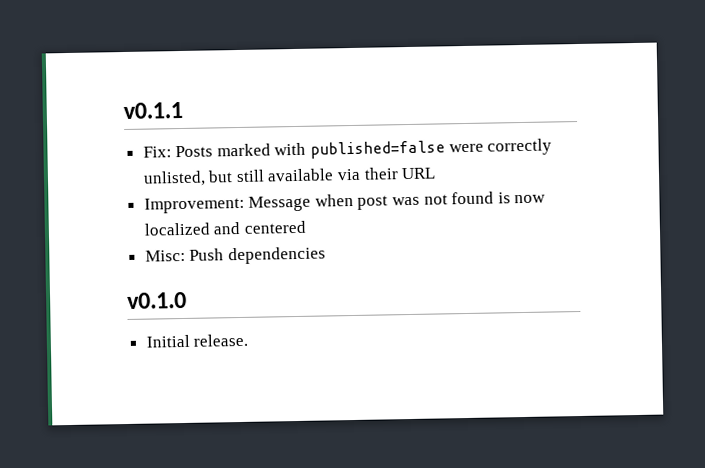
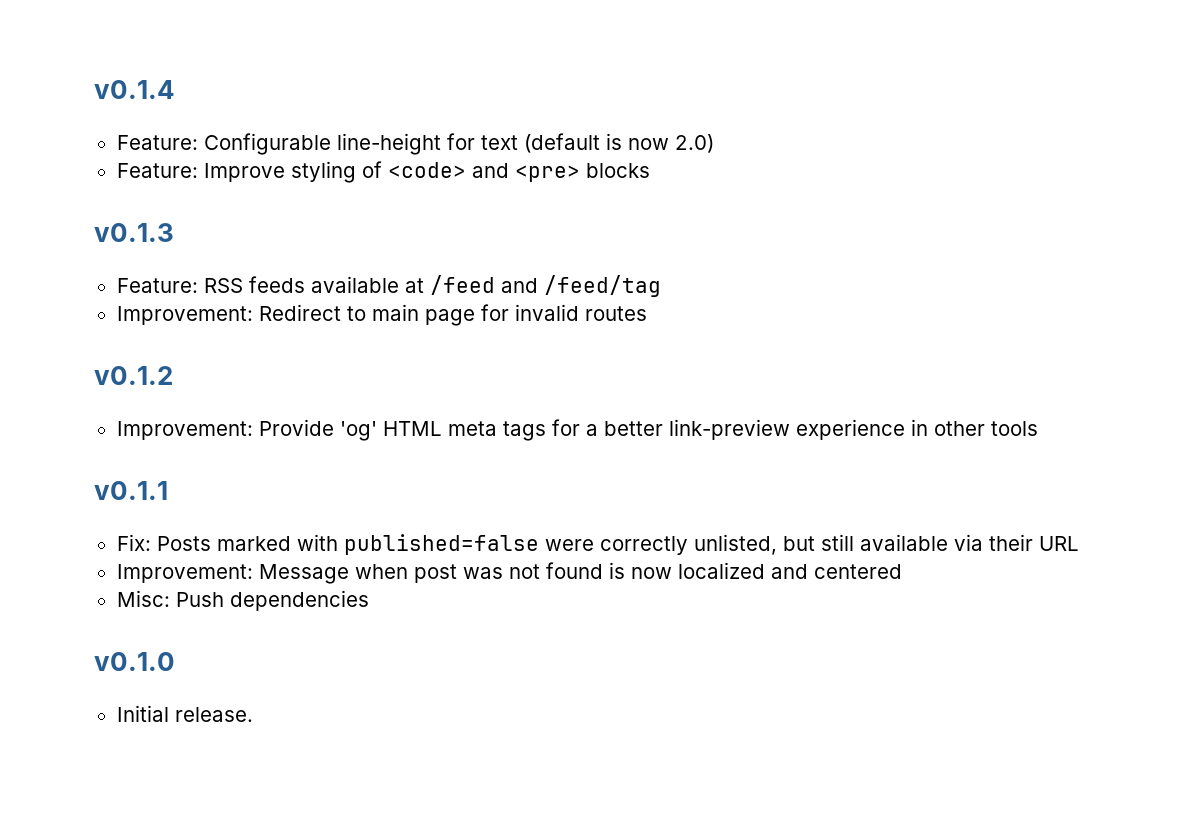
(123, 110) none -> [94,80,175,99] [116,133,714,155] [116,161,650,183] [94,223,174,242] [116,275,661,297] [116,304,647,326] [94,366,173,385] [116,419,1038,441] v0.1.4 // Feature: Configurable line-height for text (default is now 2.0) // Feature: Improve styling of <code> and <pre> blocks // v0.1.3 // Feature: RSS feeds available at /feed and /feed/tag // Improvement: Redirect to main page for invalid routes // v0.1.2 // Improvement: Provide 'og' HTML meta tags for a better link-preview experience in other tools //

